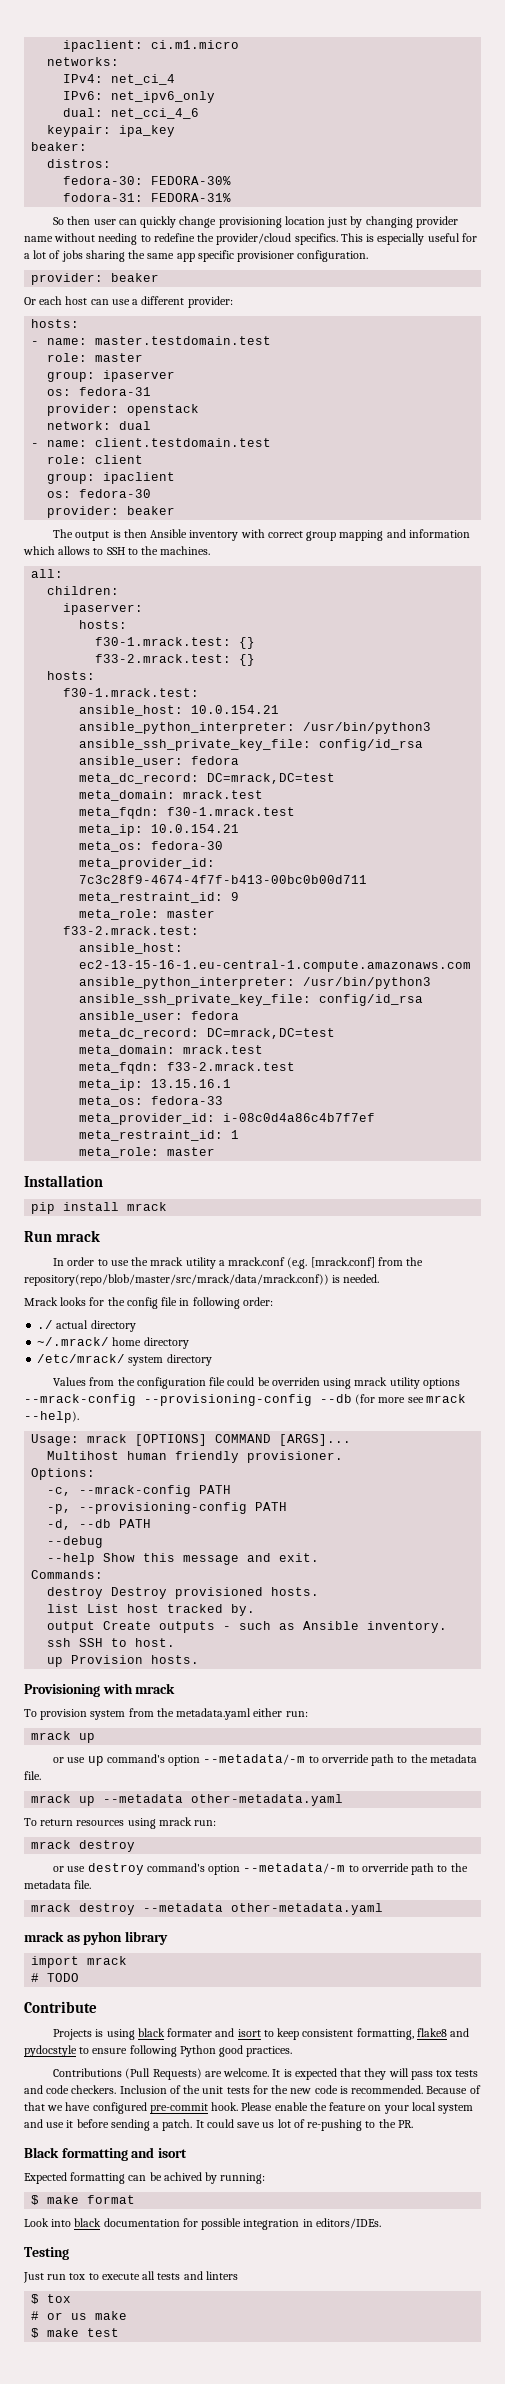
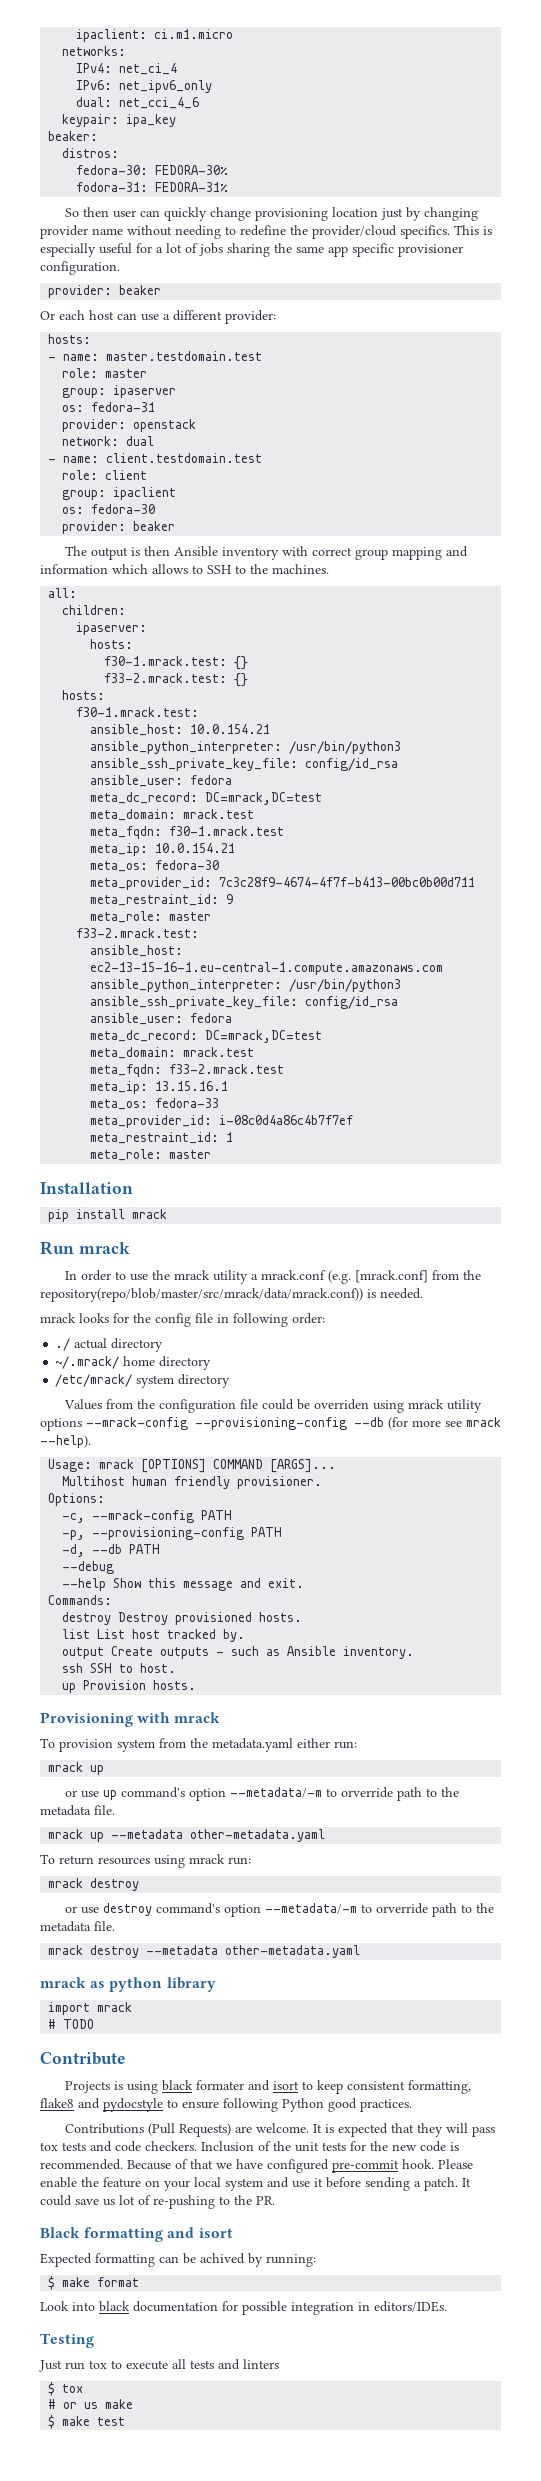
[24,1297,58,1306] Mrack -> [40,1313,76,1323] mrack
[83,1931,123,1945] pyhon -> [109,1977,163,1992] python

